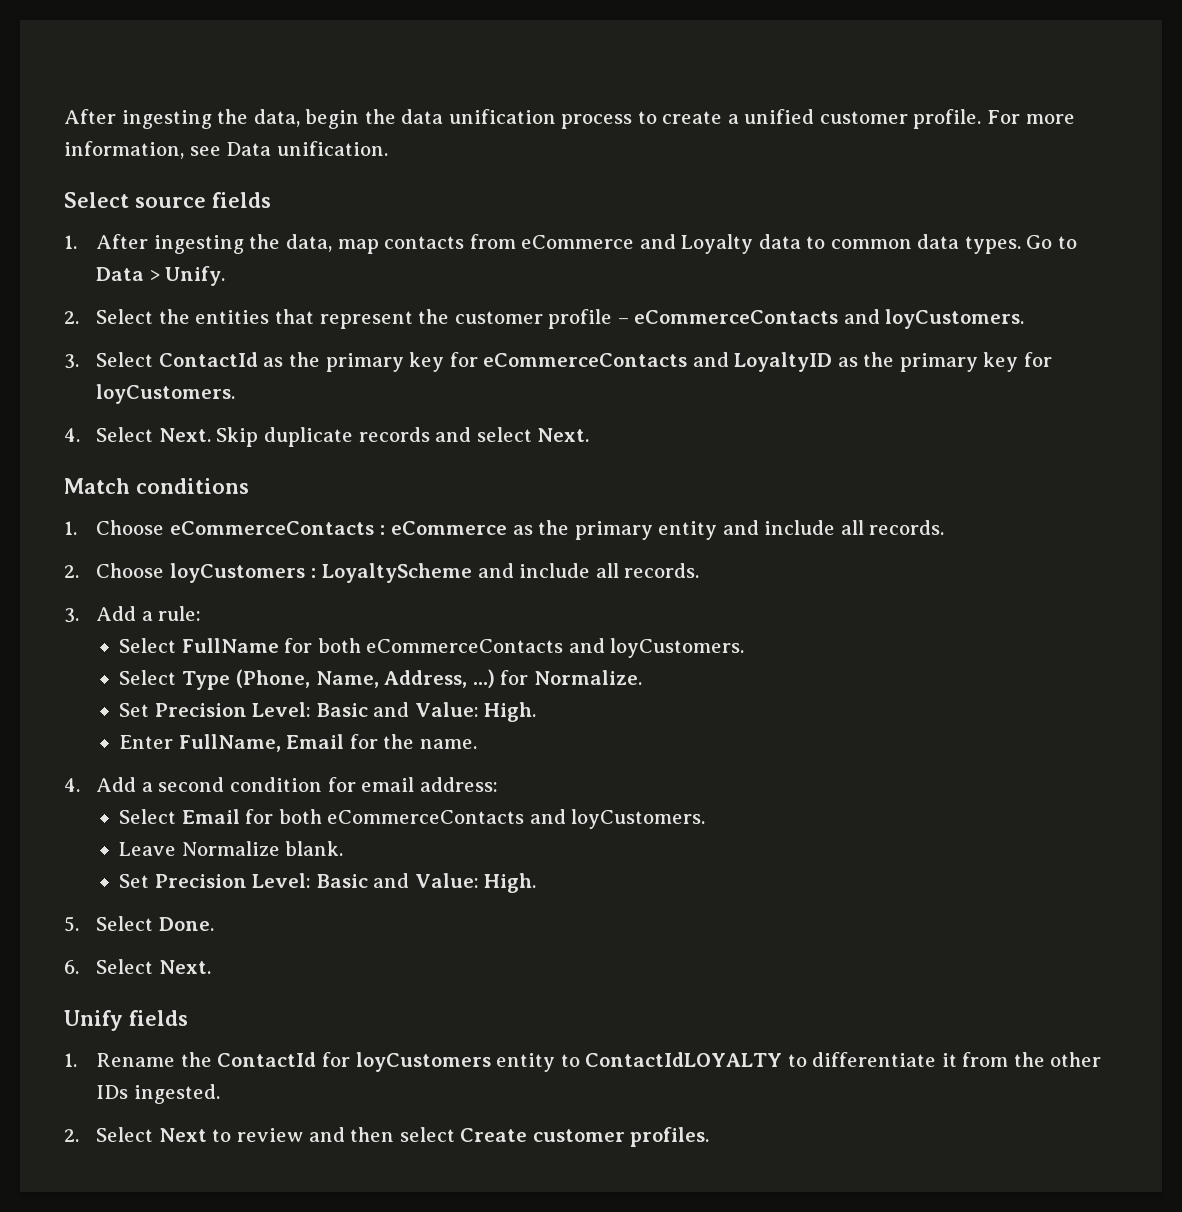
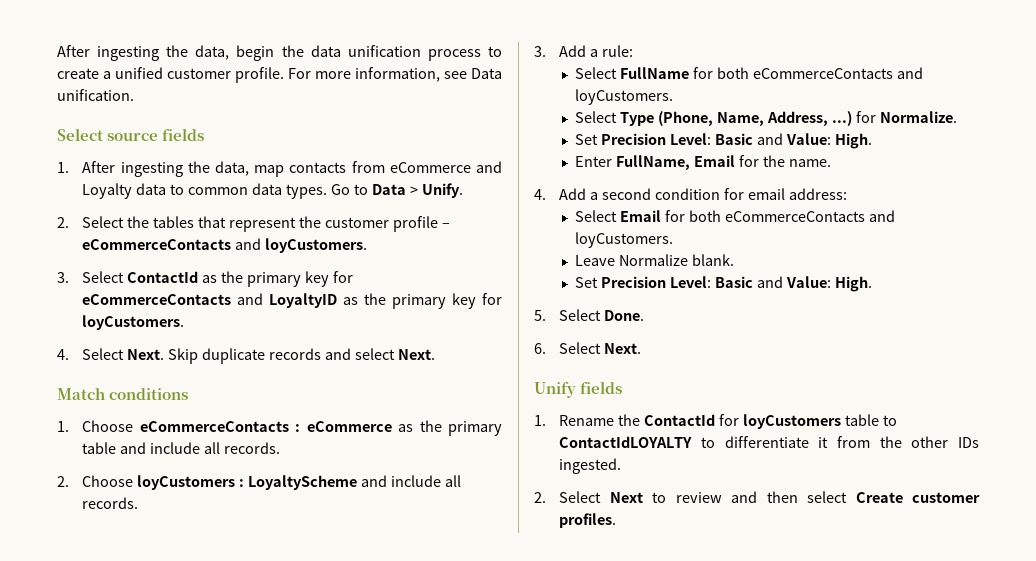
[195,310,270,324] entities -> [153,216,195,228] tables
[658,521,718,540] entity -> [82,442,117,454] table
[496,1053,556,1072] entity -> [845,414,880,426] table

